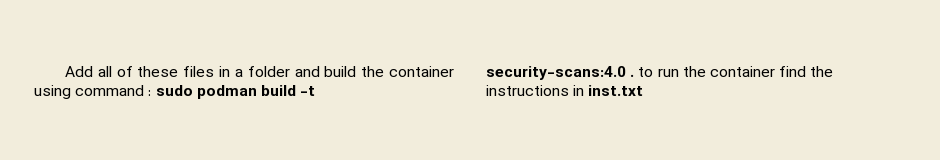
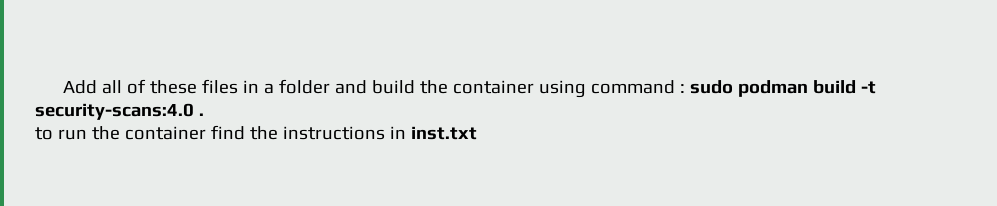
(635, 75) none -> (204, 114) //

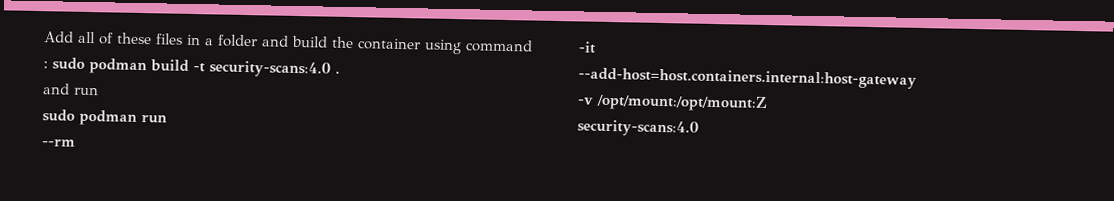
[35,125,477,140] to run the container find the instructions in inst.txt -> [43,83,99,96] [42,109,167,126] [42,139,76,147] [578,41,596,54] [578,67,917,89] [577,93,768,113] [577,119,699,137] and run // sudo podman run // --rm // -it // --add-host=host.containers.internal:host-gateway // -v /opt/mount:/opt/mount:Z // security-scans:4.0

